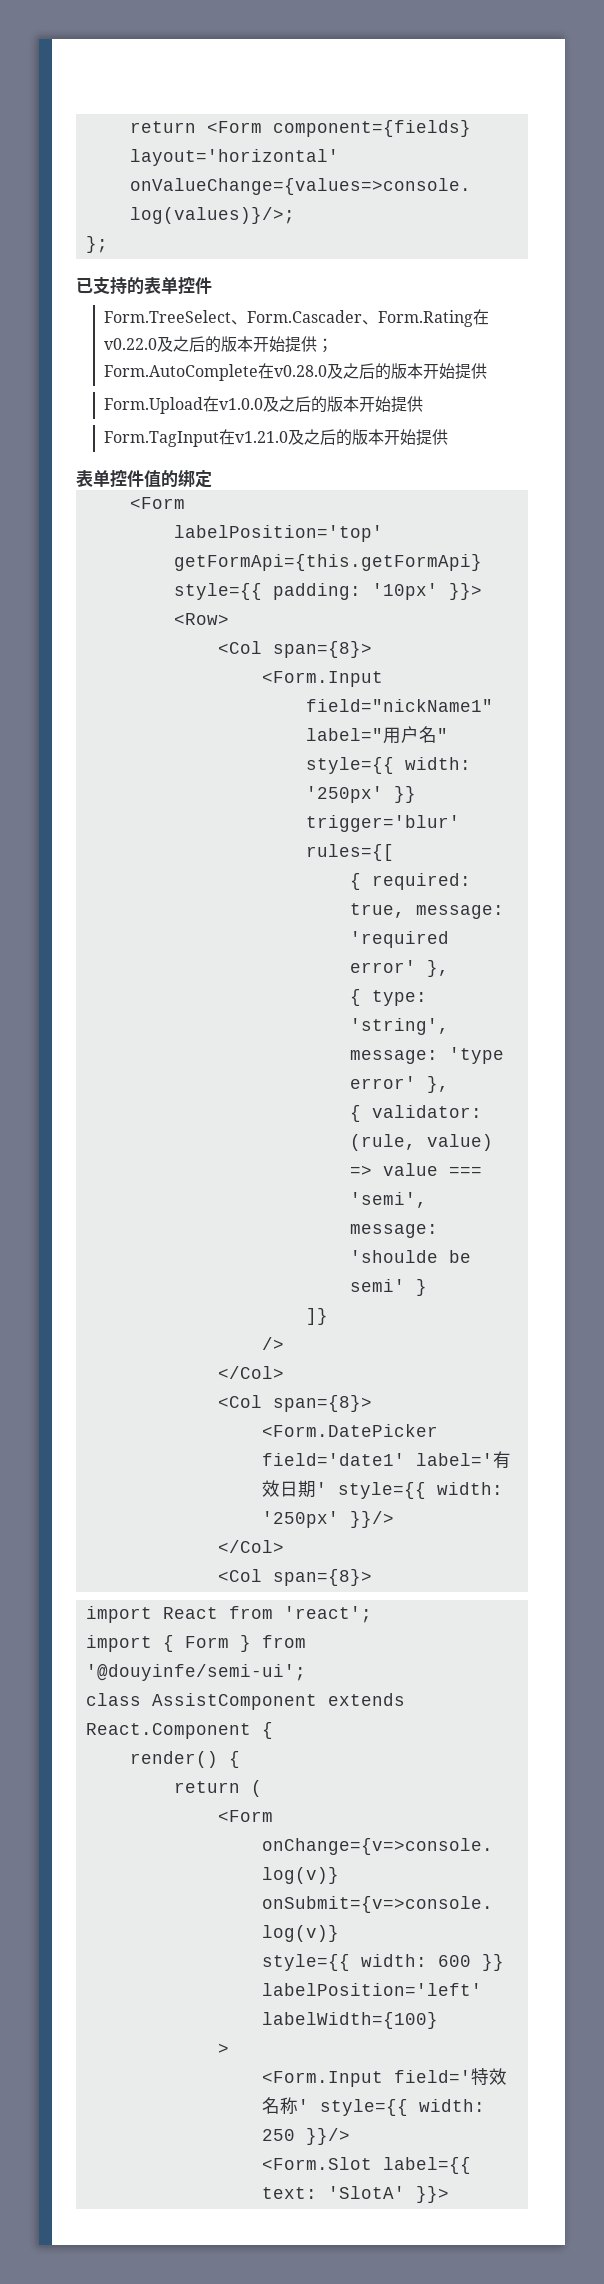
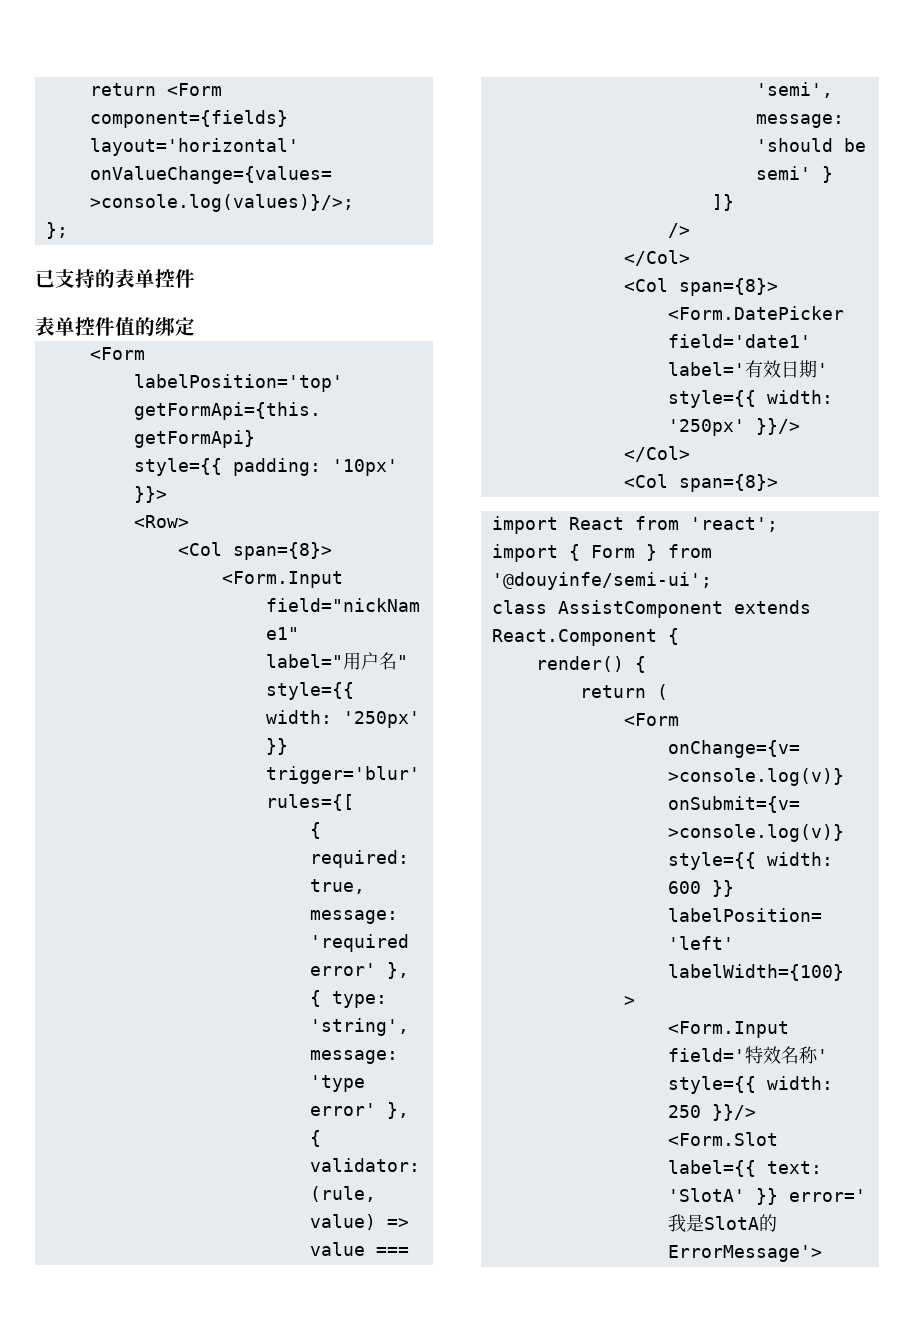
[104,309,490,327] [104,336,334,353] [104,363,488,381] [104,396,424,414] [104,429,449,447] // Form.TreeSelect、Form.Cascader、Form.Rating在v0.22.0及之后的版本开始提供； // Form.AutoComplete在v0.28.0及之后的版本开始提供 // Form.Upload在v1.0.0及之后的版本开始提供 // Form.TagInput在v1.21.0及之后的版本开始提供 -> (195, 278) none
[349,1250,438,1263] 'shoulde -> [755,138,833,152] 'should
[415,2186,449,2203] }}> -> [755,1188,866,1205] [667,1214,777,1232] [667,1245,822,1262] }} error='我是SlotA的ErrorMessage'>

